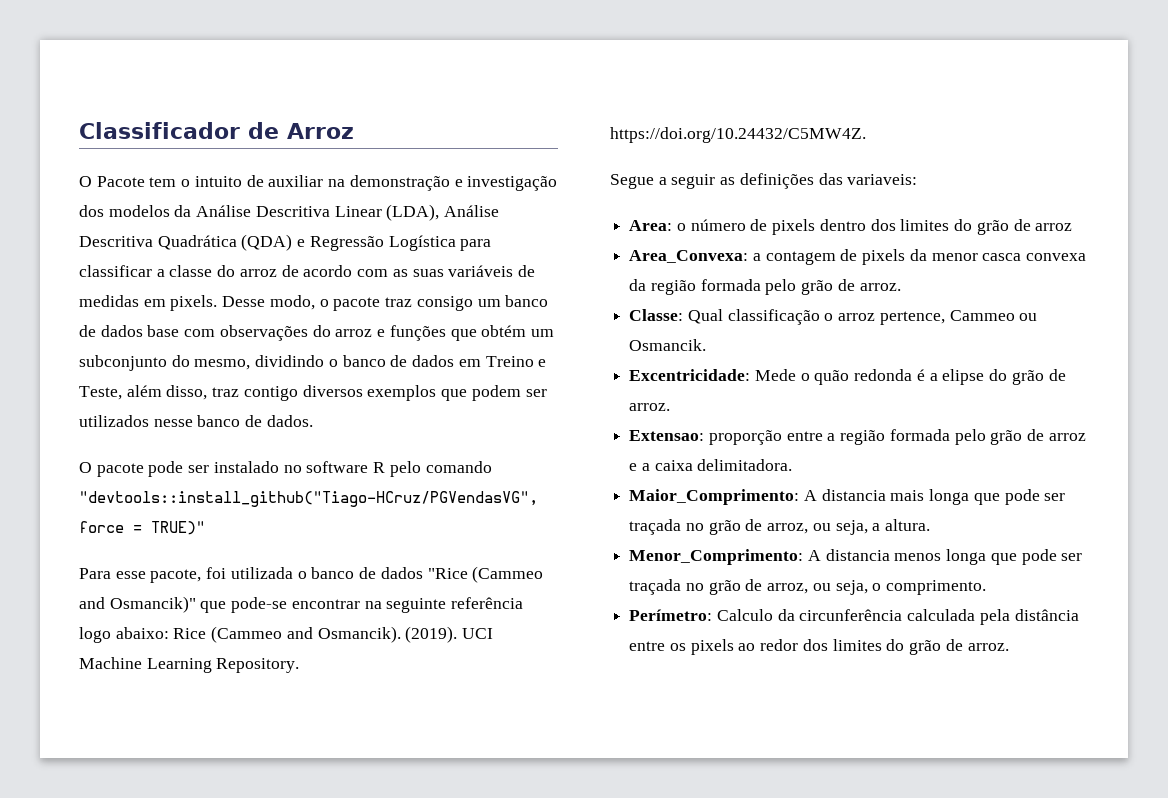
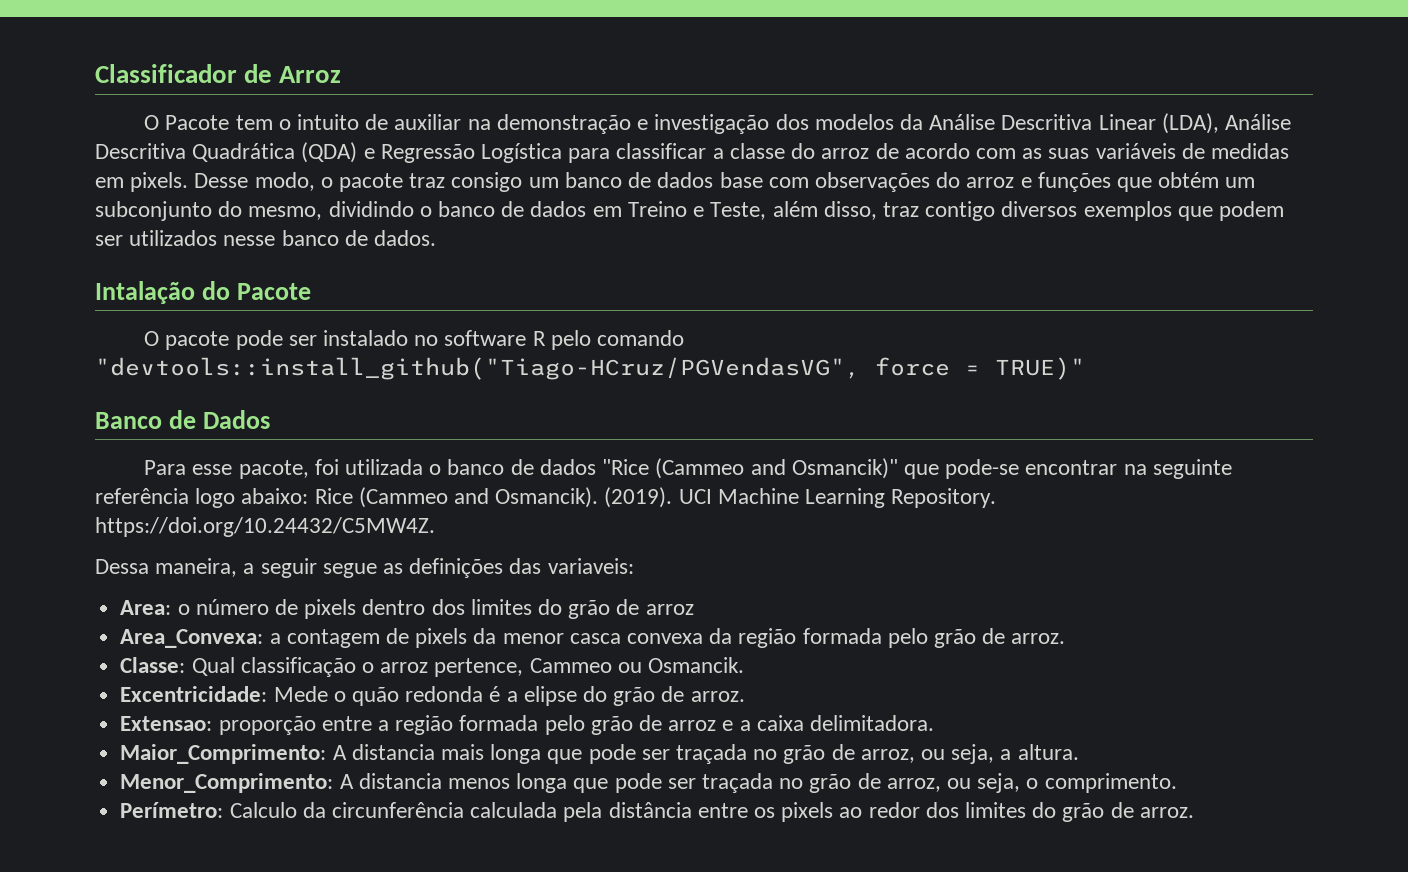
(313, 421) none -> [95,281,311,304] // Intalação do Pacote
(205, 528) none -> [95,410,270,429] // Banco de Dados
[610,174,654,189] Segue -> [95,558,238,577] Dessa maneira,
(716, 181) none -> [322,563,377,578] segue

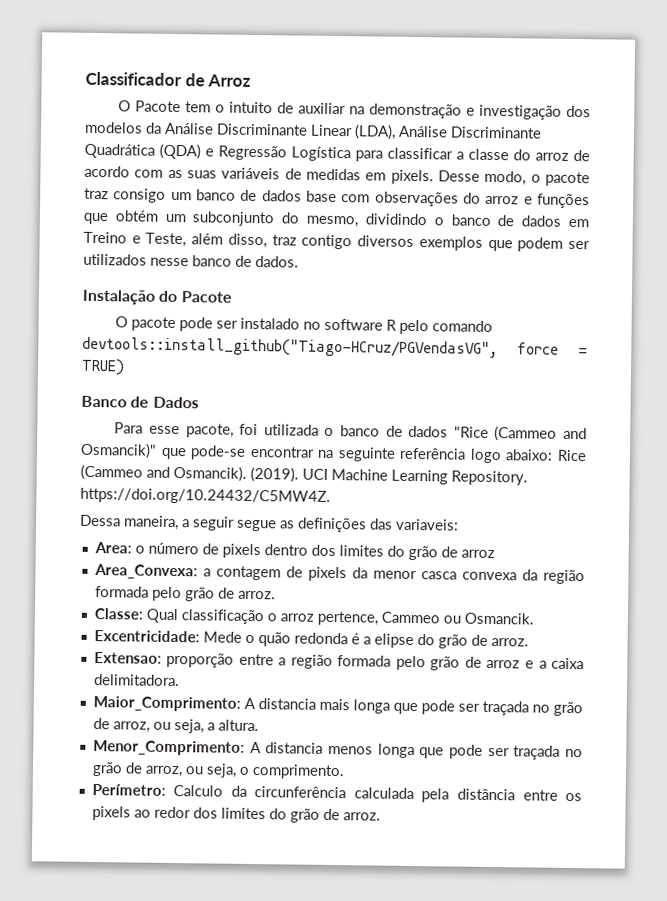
[1001,114,1093,130] Descritiva -> [216,123,308,136] Discriminante
[95,143,186,159] Descritiva -> [450,126,542,139] Discriminante
[95,281,195,304] Intalação -> [82,289,155,305] Instalação
[95,357,860,380] "devtools::install_github("Tiago-HCruz/PGVendasVG", -> [82,336,498,359] devtools::install_github("Tiago-HCruz/PGVendasVG",
[995,357,1085,380] TRUE)" -> [81,358,125,376] TRUE)

